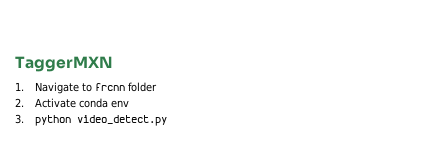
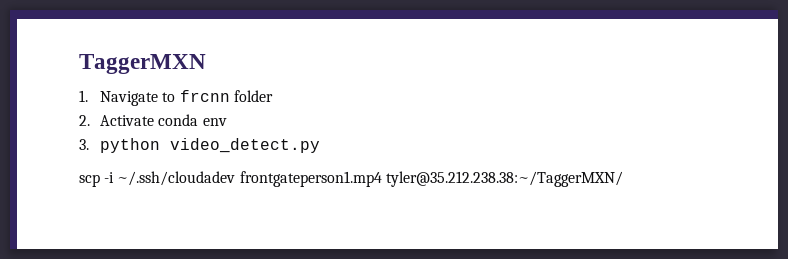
(167, 120) none -> [79,171,623,187] // scp -i ~/.ssh/cloudadev frontgateperson1.mp4 tyler@35.212.238.38:~/TaggerMXN/

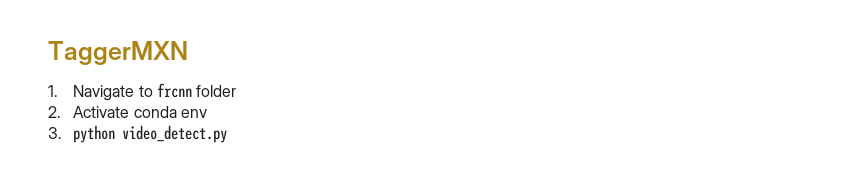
[79,171,623,187] // scp -i ~/.ssh/cloudadev frontgateperson1.mp4 tyler@35.212.238.38:~/TaggerMXN/ -> (228, 134) none

